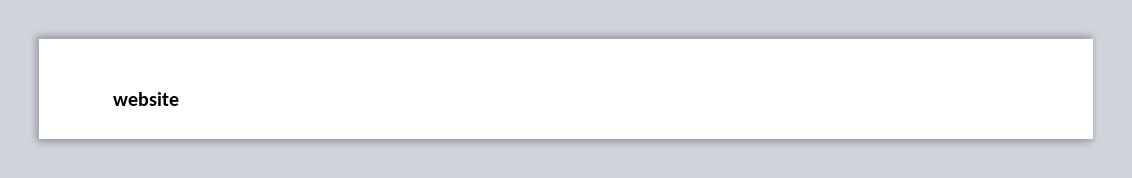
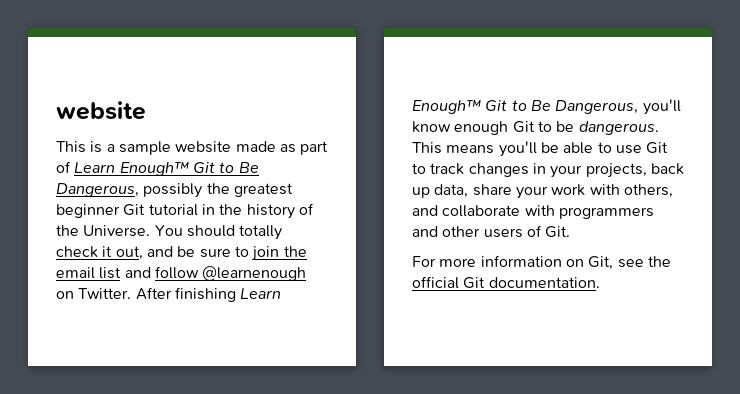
[113,92,179,106] website -> [56,101,146,120] [56,141,329,155] [56,161,259,176] [56,183,293,198] [56,203,314,219] [56,225,283,240] [56,246,307,261] [56,266,307,281] [56,287,282,302] [412,99,681,115] [412,121,659,135] [412,141,669,157] [412,163,684,178] [412,184,673,199] [412,205,654,219] [412,225,571,238] [412,255,671,270] [412,276,600,289] website // This is a sample website made as part of Learn Enough™ Git to Be Dangerous, possibly the greatest beginner Git tutorial in the history of the Universe. You should totally check it out, and be sure to join the email list and follow @learnenough on Twitter. After finishing Learn Enough™ Git to Be Dangerous, you'll know enough Git to be dangerous. This means you'll be able to use Git to track changes in your projects, back up data, share your work with others, and collaborate with programmers and other users of Git. // For more information on Git, see the official Git documentation.

